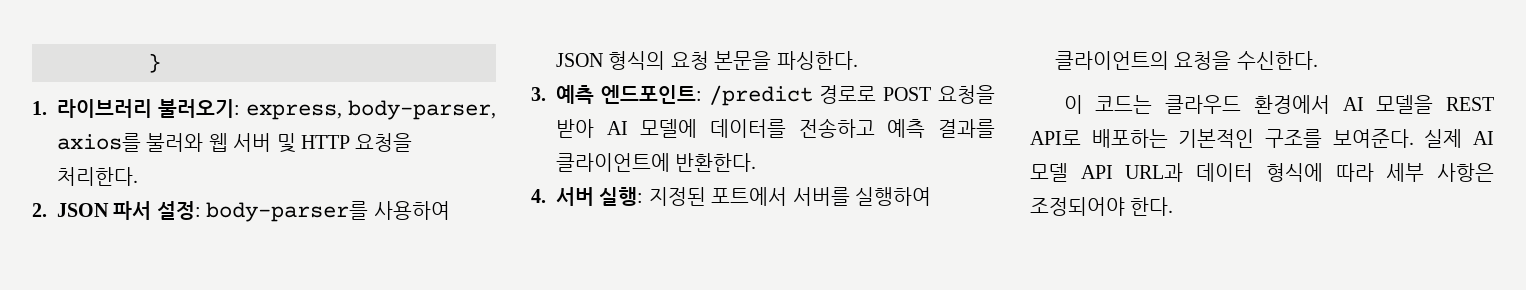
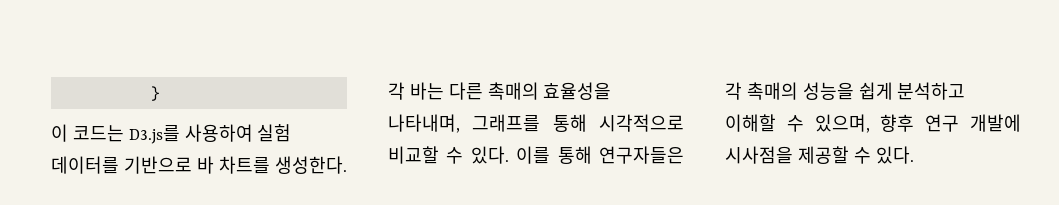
[32,99,496,120] [57,133,413,153] [57,167,138,186] [32,201,450,222] [556,51,858,70] [531,85,995,106] [556,118,995,138] [556,153,757,172] [531,187,931,206] [1055,51,1318,70] [1063,95,1494,114] [1030,129,1494,148] [1030,163,1494,182] [1030,197,1174,216] 1. 라이브러리 불러오기: express, body-parser, axios를 불러와 웹 서버 및 HTTP 요청을 처리한다. // 2. JSON 파서 설정: body-parser를 사용하여 JSON 형식의 요청 본문을 파싱한다. // 3. 예측 엔드포인트: /predict 경로로 POST 요청을 받아 AI 모델에 데이터를 전송하고 예측 결과를 클라이언트에 반환한다. // 4. 서버 실행: 지정된 포트에서 서버를 실행하여 클라이언트의 요청을 수신한다. // 이 코드는 클라우드 환경에서 AI 모델을 REST API로 배포하는 기본적인 구조를 보여준다. 실제 AI 모델 API URL과 데이터 형식에 따라 세부 사항은 조정되어야 한다. -> [51,124,292,144] [51,156,347,174] [388,82,612,100] [388,114,684,133] [388,146,684,164] [725,82,966,100] [725,114,1021,133] [725,146,914,164] 이 코드는 D3.js를 사용하여 실험 데이터를 기반으로 바 차트를 생성한다. 각 바는 다른 촉매의 효율성을 나타내며, 그래프를 통해 시각적으로 비교할 수 있다. 이를 통해 연구자들은 각 촉매의 성능을 쉽게 분석하고 이해할 수 있으며, 향후 연구 개발에 시사점을 제공할 수 있다.

